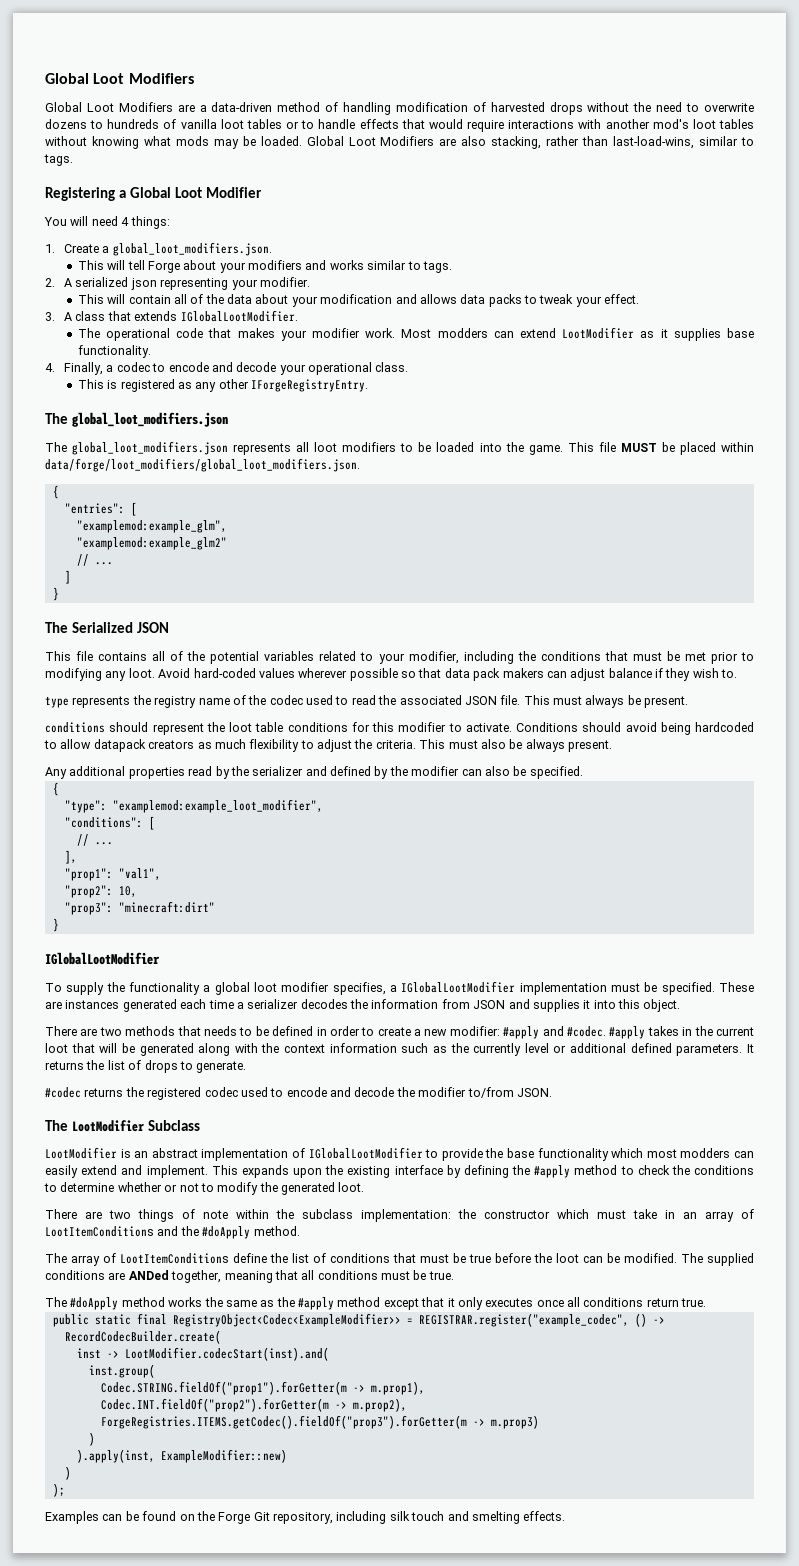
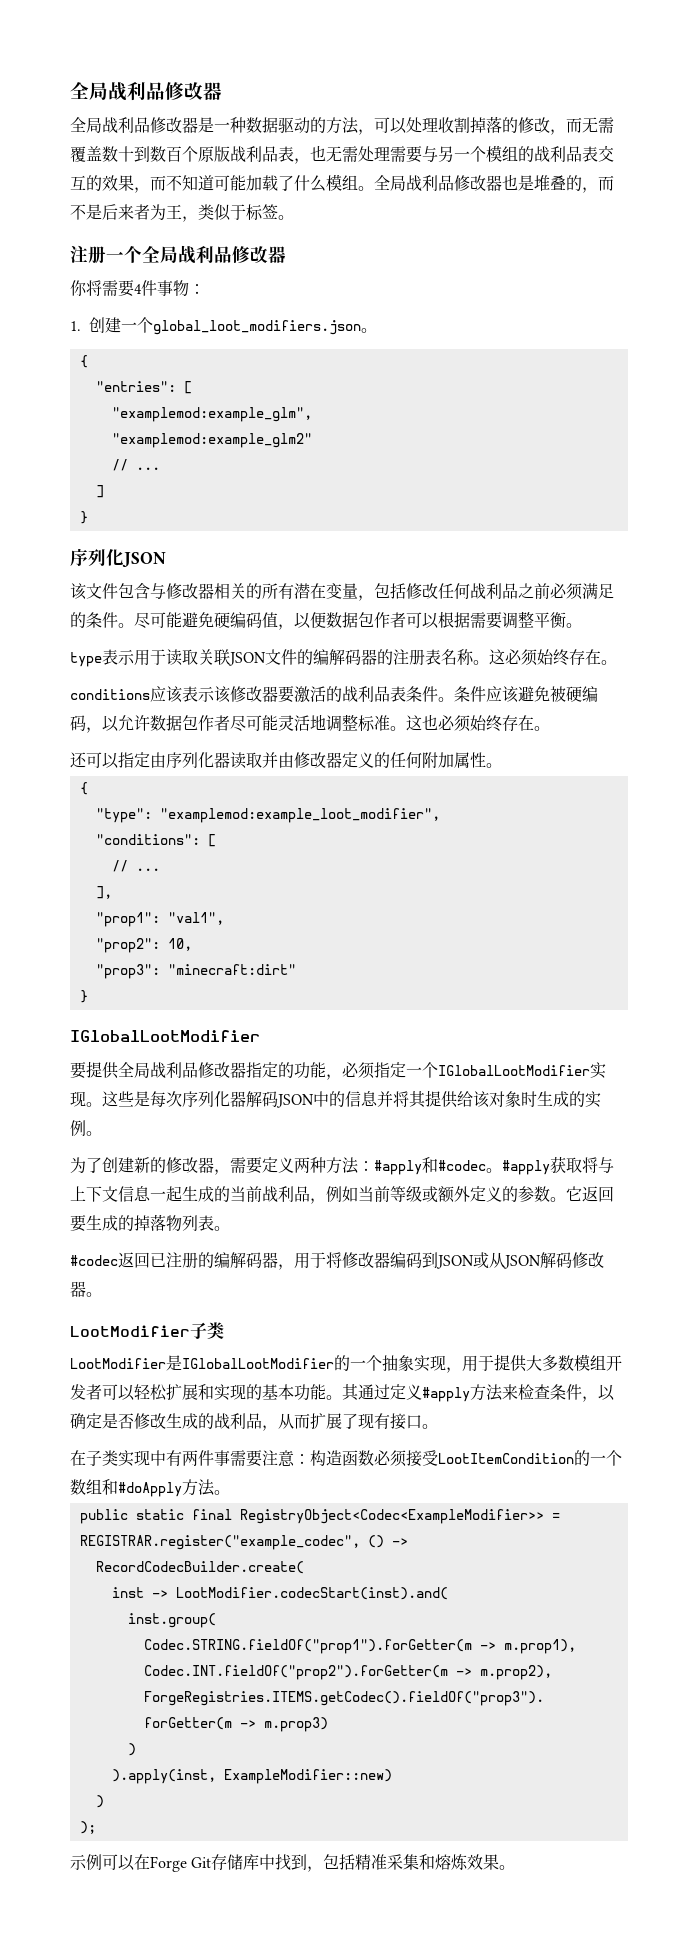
[45,73,194,84] [45,102,754,115] [45,119,754,132] [45,136,755,149] [44,154,73,166] [45,187,263,201] [44,216,170,229] [45,242,272,256] [77,260,452,273] [45,277,310,290] [77,294,640,307] [45,310,298,322] [77,327,755,341] [77,345,151,358] [45,362,409,375] [77,379,369,392] [45,412,229,427] [45,441,754,455] [45,458,360,472] Global Loot Modifiers // Global Loot Modifiers are a data-driven method of handling modification of harvested drops without the need to overwrite dozens to hundreds of vanilla loot tables or to handle effects that would require interactions with another mod's loot tables without knowing what mods may be loaded. Global Loot Modifiers are also stacking, rather than last-load-wins, similar to tags. // Registering a Global Loot Modifier // You will need 4 things: // 1. Create a global_loot_modifiers.json. // This will tell Forge about your modifiers and works similar to tags. // 2. A serialized json representing your modifier. // This will contain all of the data about your modification and allows data packs to tweak your effect. // 3. A class that extends IGlobalLootModifier. // The operational code that makes your modifier work. Most modders can extend LootModifier as it supplies base functionality. // 4. Finally, a codec to encode and decode your operational class. // This is registered as any other IForgeRegistryEntry. // The global_loot_modifiers.json // The global_loot_modifiers.json represents all loot modifiers to be loaded into the game. This file MUST be placed within data/forge/loot_modifiers/global_loot_modifiers.json. -> [70,81,222,101] [70,116,614,135] [70,145,614,164] [70,174,614,193] [70,204,294,222] [70,245,286,264] [70,280,205,297] [70,317,377,335] 全局战利品修改器 // 全局战利品修改器是一种数据驱动的方法，可以处理收割掉落的修改，而无需覆盖数十到数百个原版战利品表，也无需处理需要与另一个模组的战利品表交互的效果，而不知道可能加载了什么模组。全局战利品修改器也是堆叠的，而不是后来者为王，类似于标签。 // 注册一个全局战利品修改器 // 你将需要4件事物： // 1.创建一个global_loot_modifiers.json。
[45,622,134,633] The Serialized -> [70,548,124,567] 序列化
[45,651,754,664] [45,668,738,681] [45,695,689,708] [45,722,754,735] [44,739,612,752] [45,766,583,779] This file contains all of the potential variables related to your modifier, including the conditions that must be met prior to modifying any loot. Avoid hard-coded values wherever possible so that data pack makers can adjust balance if they wish to. // type represents the registry name of the codec used to read the associated JSON file. This must always be present. // conditions should represent the loot table conditions for this modifier to activate. Conditions should avoid being hardcoded to allow datapack creators as much flexibility to adjust the criteria. This must also be always present. // Any additional properties read by the serializer and defined by the modifier can also be specified. -> [70,583,614,601] [70,611,582,630] [70,649,617,667] [70,686,598,703] [70,714,550,733] [70,752,502,769] 该文件包含与修改器相关的所有潜在变量，包括修改任何战利品之前必须满足的条件。尽可能避免硬编码值，以便数据包作者可以根据需要调整平衡。 // type表示用于读取关联JSON文件的编解码器的注册表名称。这必须始终存在。 // conditions应该表示该修改器要激活的战利品表条件。条件应该避免被硬编码，以允许数据包作者尽可能灵活地调整标准。这也必须始终存在。 // 还可以指定由序列化器读取并由修改器定义的任何附加属性。
[45,981,755,995] [45,999,681,1012] [45,1026,754,1039] [45,1043,755,1056] [45,1060,247,1073] [45,1087,552,1100] [45,1120,200,1132] [45,1147,755,1161] [45,1165,754,1178] [44,1182,365,1195] [45,1209,754,1222] [45,1226,300,1239] [45,1253,754,1266] [45,1270,454,1283] [45,1297,707,1310] To supply the functionality a global loot modifier specifies, a IGlobalLootModifier implementation must be specified. These are instances generated each time a serializer decodes the information from JSON and supplies it into this object. // There are two methods that needs to be defined in order to create a new modifier: #apply and #codec. #apply takes in the current loot that will be generated along with the context information such as the currently level or additional defined parameters. It returns the list of drops to generate. // #codec returns the registered codec used to encode and decode the modifier to/from JSON. // The LootModifier Subclass // LootModifier is an abstract implementation of IGlobalLootModifier to provide the base functionality which most modders can easily extend and implement. This expands upon the existing interface by defining the #apply method to check the conditions to determine whether or not to modify the generated loot. // There are two things of note within the subclass implementation: the constructor which must take in an array of LootItemConditions and the #doApply method. // The array of LootItemConditions define the list of conditions that must be true before the loot can be modified. The supplied conditions are ANDed together, meaning that all conditions must be true. // The #doApply method works the same as the #apply method except that it only executes once all conditions return true. -> [70,1061,606,1080] [70,1090,601,1108] [70,1120,102,1136] [70,1156,614,1175] [70,1186,614,1204] [70,1214,230,1232] [70,1252,604,1270] [70,1281,102,1297] [70,1322,224,1339] [70,1354,622,1373] [70,1384,615,1402] [70,1413,438,1431] [70,1450,622,1467] [70,1479,230,1497] 要提供全局战利品修改器指定的功能，必须指定一个IGlobalLootModifier实现。这些是每次序列化器解码JSON中的信息并将其提供给该对象时生成的实例。 // 为了创建新的修改器，需要定义两种方法：#apply和#codec。#apply获取将与上下文信息一起生成的当前战利品，例如当前等级或额外定义的参数。它返回要生成的掉落物列表。 // #codec返回已注册的编解码器，用于将修改器编码到JSON或从JSON解码修改器。 // LootModifier子类 // LootModifier是IGlobalLootModifier的一个抽象实现，用于提供大多数模组开发者可以轻松扩展和实现的基本功能。其通过定义#apply方法来检查条件，以确定是否修改生成的战利品，从而扩展了现有接口。 // 在子类实现中有两件事需要注意：构造函数必须接受LootItemCondition的一个数组和#doApply方法。
[45,1511,566,1524] Examples can be found on the Forge Git repository, including silk touch and smelting effects. -> [70,1854,516,1872] 示例可以在Forge Git存储库中找到，包括精准采集和熔炼效果。

